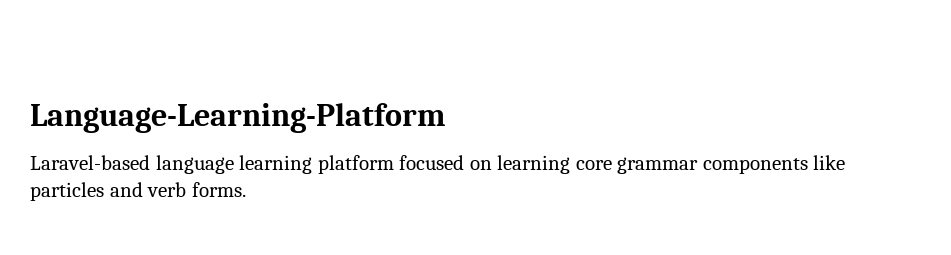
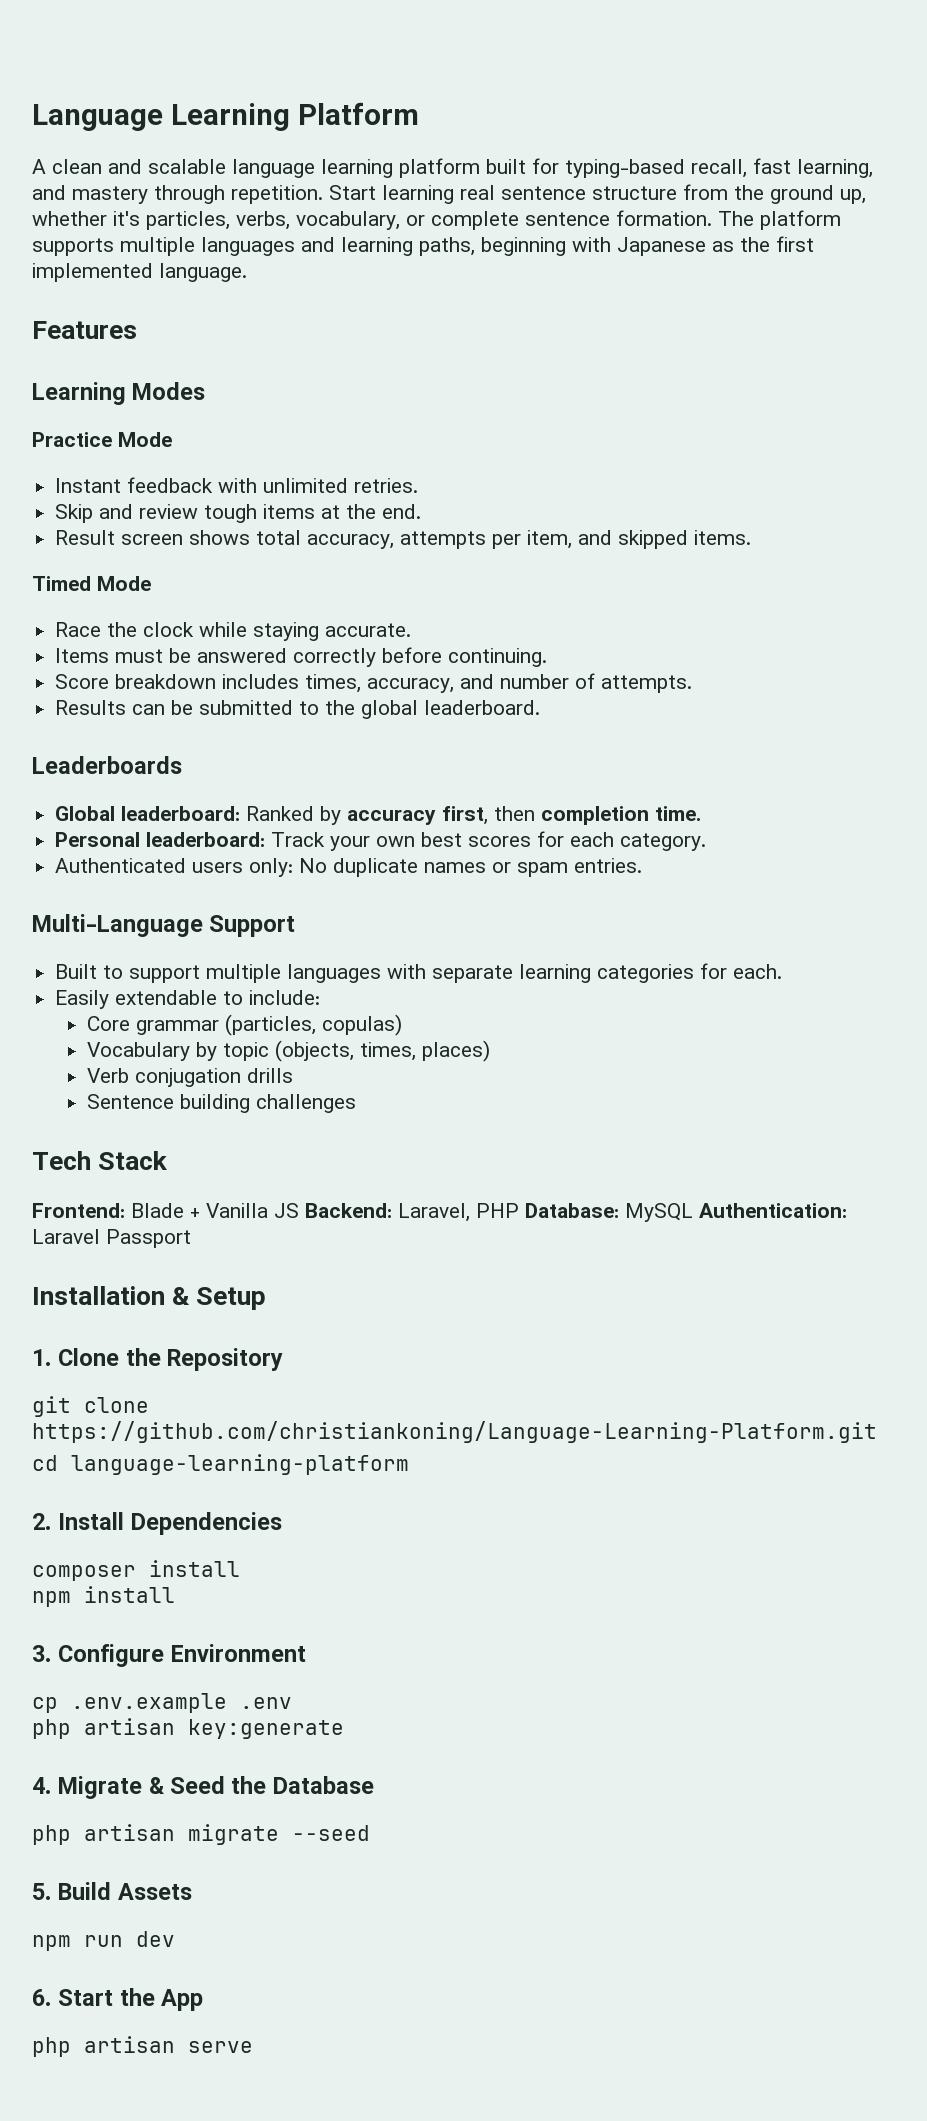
[30,103,446,133] [30,155,846,174] [30,182,246,201] Language-Learning-Platform // Laravel-based language learning platform focused on learning core grammar components like particles and verb forms. -> [32,102,419,131] [32,158,873,178] [32,184,866,204] [32,210,841,230] [32,236,814,256] [32,263,247,282] [32,321,137,339] [32,382,206,405] [32,432,172,447] [55,477,419,493] [55,504,422,523] [55,530,752,549] [32,576,151,591] [55,622,412,641] [55,647,548,667] [55,673,693,693] [55,700,541,719] [32,756,182,774] [55,806,702,825] [55,831,707,851] [55,858,643,877] [32,914,296,937] [55,963,783,983] [55,990,321,1009] [86,1014,402,1036] [86,1040,490,1062] [86,1068,293,1087] [86,1094,356,1113] [32,1151,168,1170] [32,1203,847,1222] [32,1229,191,1248] [32,1286,267,1310] [32,1348,284,1371] [32,1396,149,1417] [32,1421,877,1443] [32,1454,409,1475] [32,1512,282,1535] [32,1560,240,1581] [32,1586,175,1607] [32,1644,306,1667] [32,1693,292,1713] [32,1718,344,1739] [32,1776,374,1799] [32,1824,370,1845] [32,1882,192,1900] [32,1931,175,1951] [32,1988,204,2011] [32,2036,253,2057] Language Learning Platform // A clean and scalable language learning platform built for typing-based recall, fast learning, and mastery through repetition. Start learning real sentence structure from the ground up, whether it's particles, verbs, vocabulary, or complete sentence formation. The platform supports multiple languages and learning paths, beginning with Japanese as the first implemented language. // Features // Learning Modes // Practice Mode // Instant feedback with unlimited retries. // Skip and review tough items at the end. // Result screen shows total accuracy, attempts per item, and skipped items. // Timed Mode // Race the clock while staying accurate. // Items must be answered correctly before continuing. // Score breakdown includes times, accuracy, and number of attempts. // Results can be submitted to the global leaderboard. // Leaderboards // Global leaderboard: Ranked by accuracy first, then completion time. // Personal leaderboard: Track your own best scores for each category. // Authenticated users only: No duplicate names or spam entries. // Multi-Language Support // Built to support multiple languages with separate learning categories for each. // Easily extendable to include: // Core grammar (particles, copulas) // Vocabulary by topic (objects, times, places) // Verb conjugation drills // Sentence building challenges // Tech Stack // Frontend: Blade + Vanilla JS Backend: Laravel, PHP Database: MySQL Authentication: Laravel Passport // Installation & Setup // 1. Clone the Repository // git clone https://github.com/christiankoning/Language-Learning-Platform.git // cd language-learning-platform // 2. Install Dependencies // composer install // npm install // 3. Configure Environment // cp .env.example .env // php artisan key:generate // 4. Migrate & Seed the Database // php artisan migrate --seed // 5. Build Assets // npm run dev // 6. Start the App // php artisan serve

